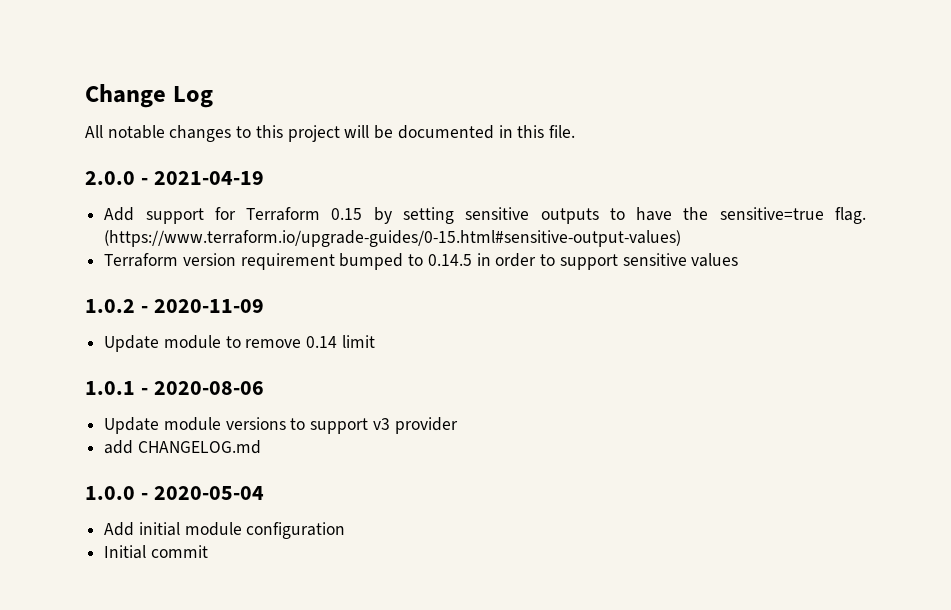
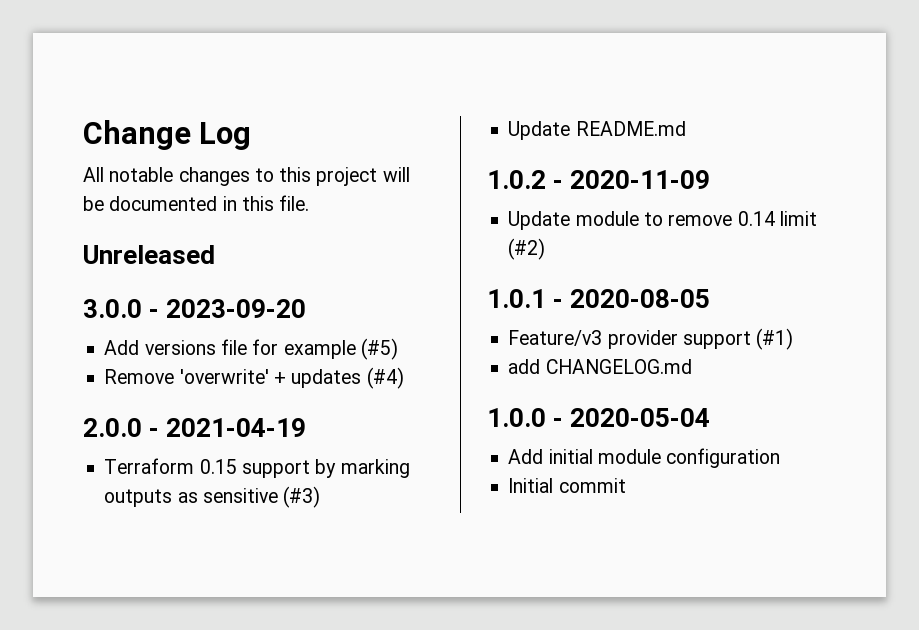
[85,171,264,185] [104,207,867,224] [104,230,682,247] [104,253,739,270] 2.0.0 - 2021-04-19 // Add support for Terraform 0.15 by setting sensitive outputs to have the sensitive=true flag. (https://www.terraform.io/upgrade-guides/0-15.html#sensitive-output-values) // Terraform version requirement bumped to 0.14.5 in order to support sensitive values -> [83,245,215,264] [83,299,307,318] [104,338,398,360] [104,367,404,389] [83,418,307,437] [104,458,410,478] [104,486,321,508] [508,121,686,140] Unreleased // 3.0.0 - 2023-09-20 // Add versions file for example (#5) // Remove 'overwrite' + updates (#4) // 2.0.0 - 2021-04-19 // Terraform 0.15 support by marking outputs as sensitive (#3) // Update README.md
(375, 341) none -> [508,238,546,260] (#2)
[153,381,264,395] [104,417,458,434] 2020-08-06 // Update module versions to support v3 provider -> [570,289,711,308] [508,328,794,350] 2020-08-05 // Feature/v3 provider support (#1)

